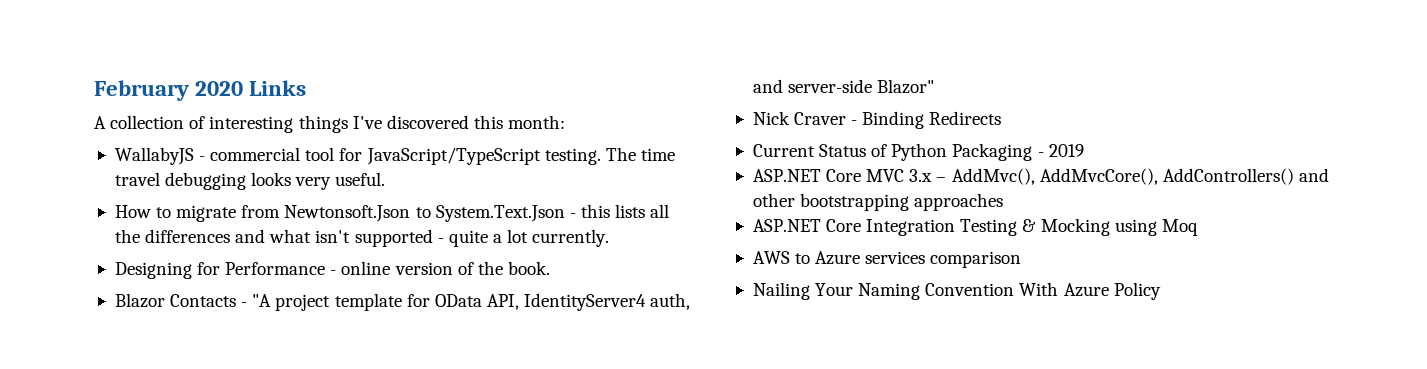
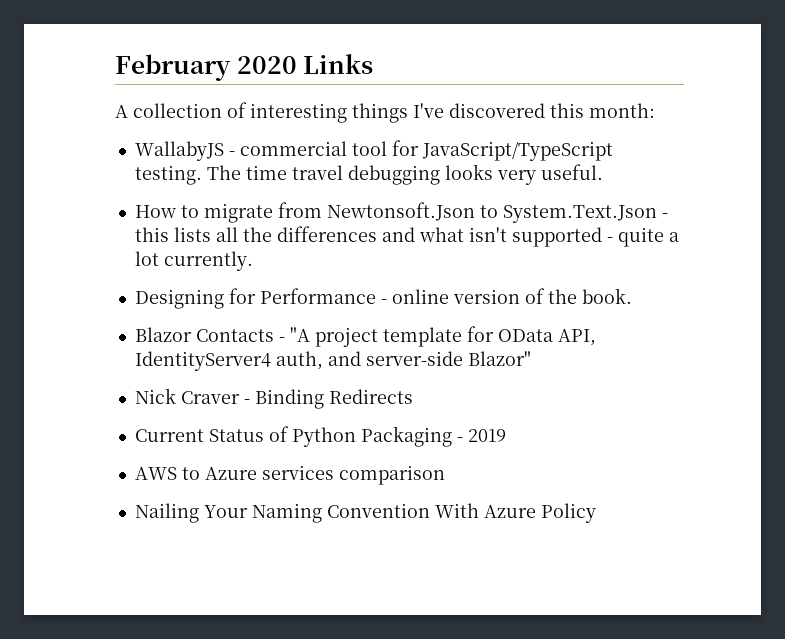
[752,168,1329,185] [752,193,1004,211] [752,218,1198,236] // ASP.NET Core MVC 3.x – AddMvc(), AddMvcCore(), AddControllers() and other bootstrapping approaches // ASP.NET Core Integration Testing & Mocking using Moq -> (506, 435) none

